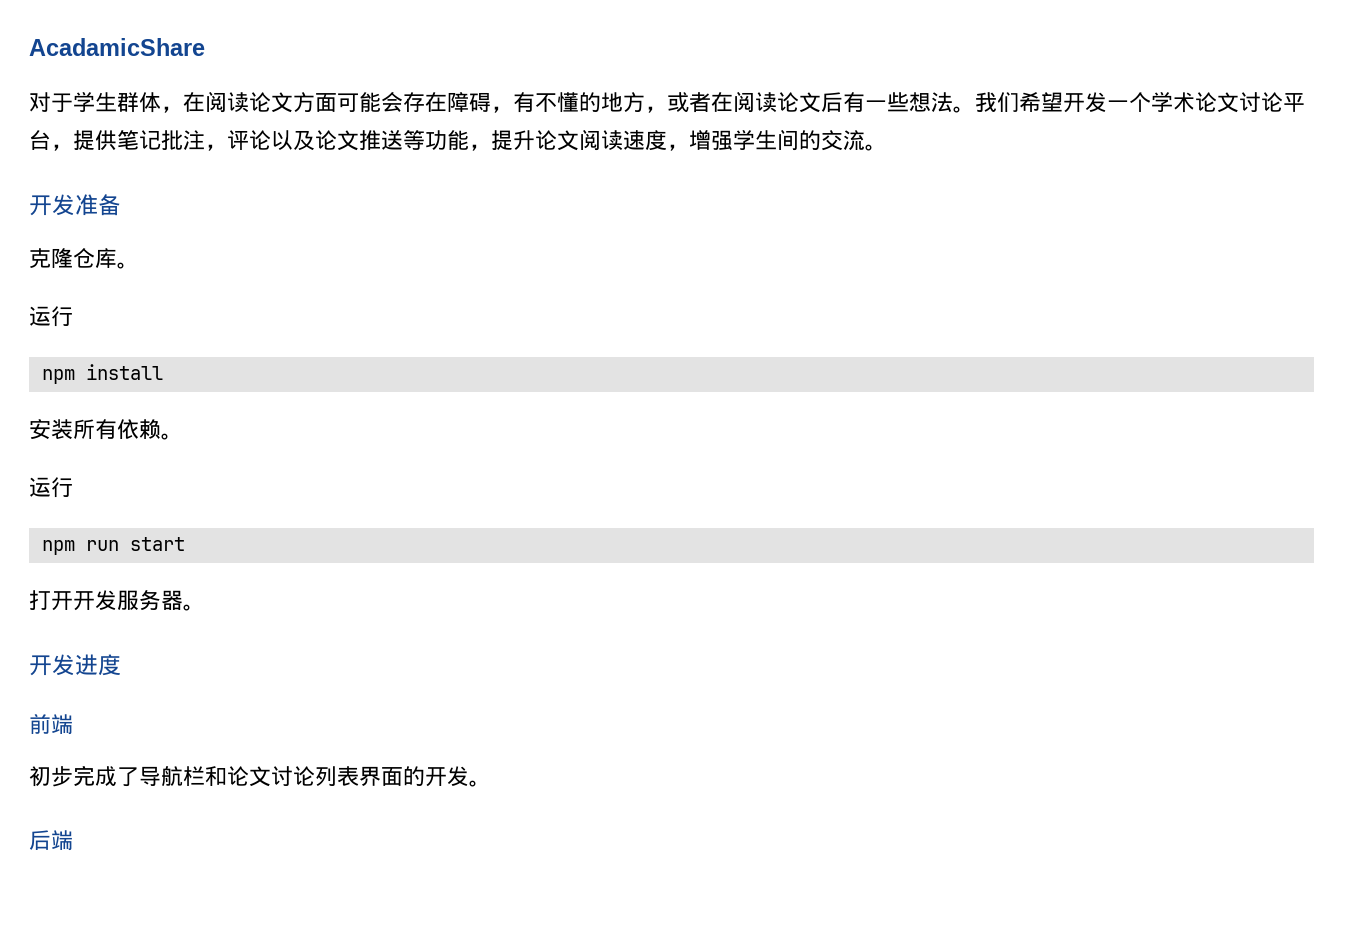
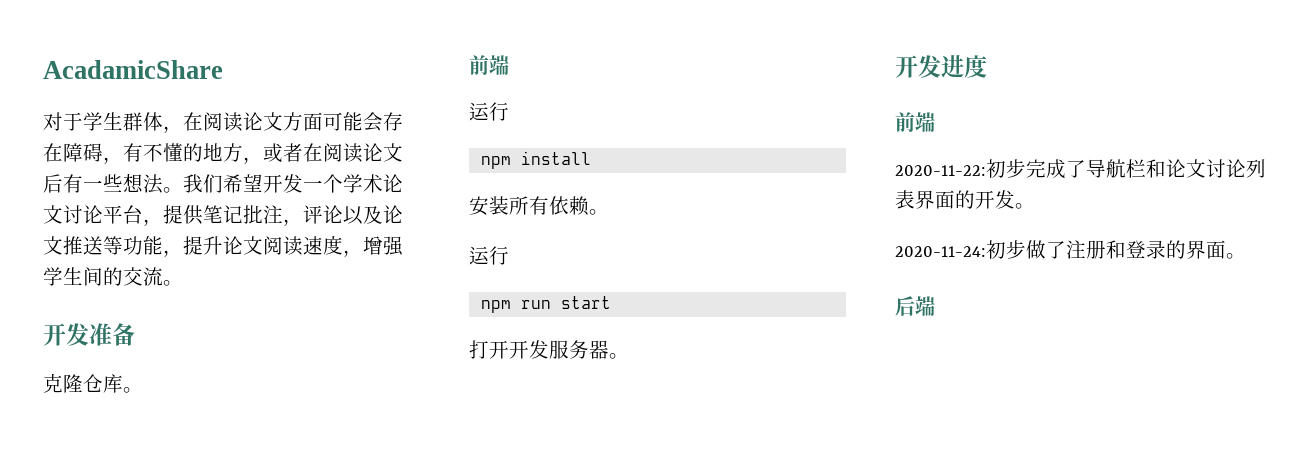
(139, 265) none -> [469,55,509,75] // 前端
(73, 724) none -> [895,165,986,176] 2020-11-22:
(491, 783) none -> [895,240,1246,259] // 2020-11-24:初步做了注册和登录的界面。

